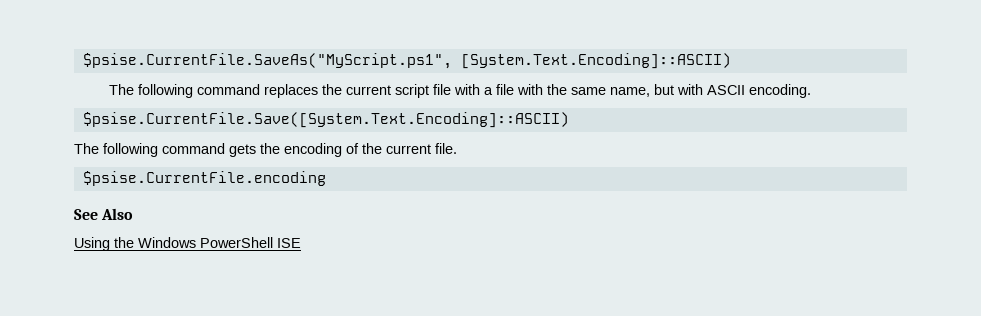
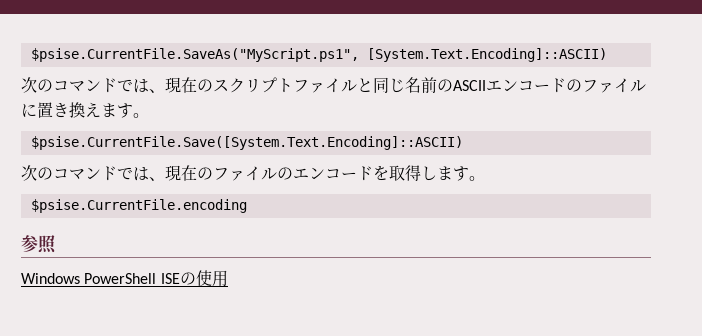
[108,84,811,98] [82,112,569,128] [74,143,457,157] [82,171,326,186] [74,208,134,220] [74,237,134,251] The following command replaces the current script file with a file with the same name, but with ASCII encoding. // $psise.CurrentFile.Save([System.Text.Encoding]::ASCII) // The following command gets the encoding of the current file. // $psise.CurrentFile.encoding // See Also // Using the -> [21,77,646,93] [21,102,149,118] [30,136,463,150] [21,165,485,181] [30,199,247,213] [21,235,56,254] 次のコマンドでは、現在のスクリプトファイルと同じ名前のASCIIエンコードのファイルに置き換えます。 // $psise.CurrentFile.Save([System.Text.Encoding]::ASCII) // 次のコマンドでは、現在のファイルのエンコードを取得します。 // $psise.CurrentFile.encoding // 参照 //
(301, 243) none -> [179,270,228,287] の使用

